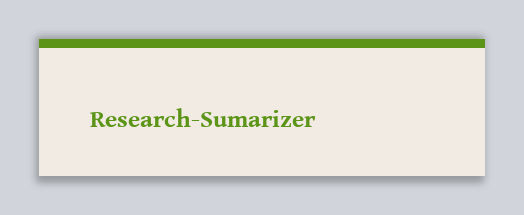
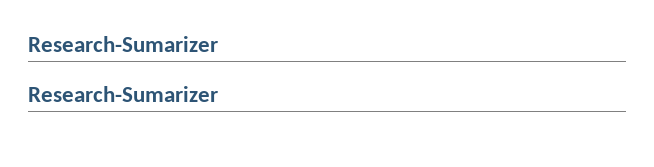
[90,108,316,127] Research-Sumarizer -> [28,36,218,52] [28,86,218,102] Research-Sumarizer // Research-Sumarizer

